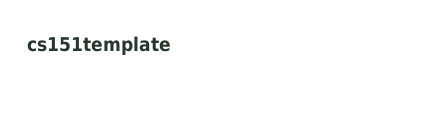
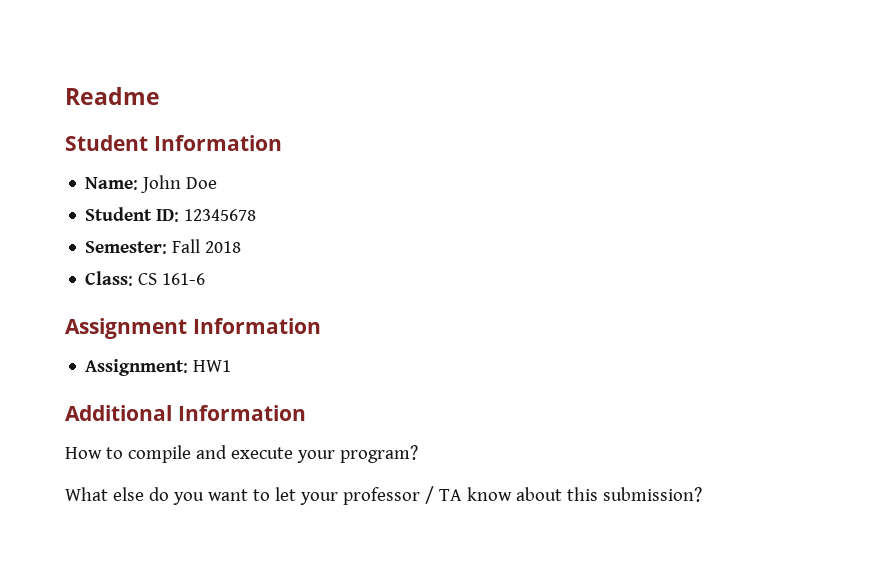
[27,36,171,55] cs151template -> [65,87,160,105] [65,135,282,151] [85,175,218,193] [85,207,257,222] [85,239,242,254] [85,271,206,286] [65,318,321,339] [85,359,232,376] [65,405,306,421] [65,445,418,463] [65,486,702,505] Readme // Student Information // Name: John Doe // Student ID: 12345678 // Semester: Fall 2018 // Class: CS 161-6 // Assignment Information // Assignment: HW1 // Additional Information // How to compile and execute your program? // What else do you want to let your professor / TA know about this submission?

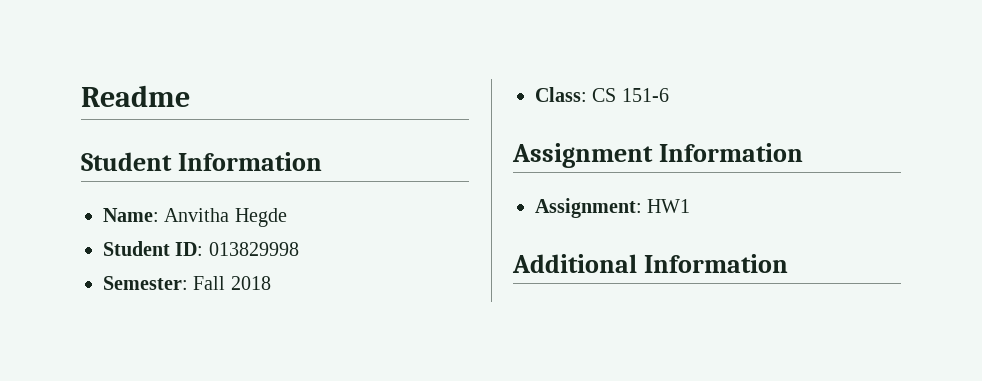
[141,175,218,193] John Doe -> [164,208,287,227] Anvitha Hegde
[184,209,257,221] 12345678 -> [208,242,299,256] 013829998
[162,273,206,285] 161-6 -> [621,88,669,102] 151-6
[65,445,418,463] [65,486,702,505] // How to compile and execute your program? // What else do you want to let your professor / TA know about this submission? -> (788, 263) none

